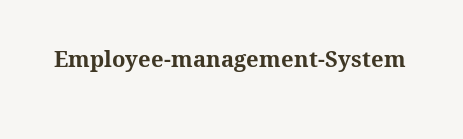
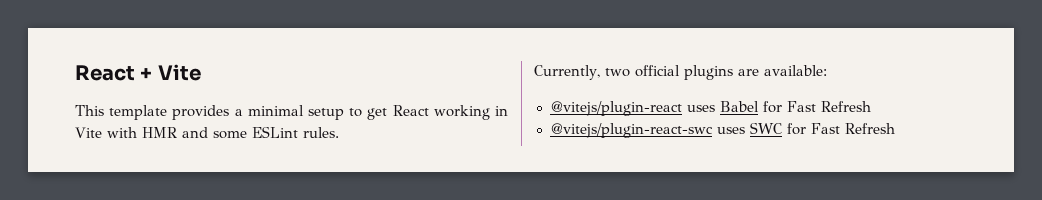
[54,50,406,72] Employee-management-System -> [75,64,201,81] [75,105,508,120] [75,126,339,139] [534,65,827,80] [550,101,871,116] [550,122,895,138] React + Vite // This template provides a minimal setup to get React working in Vite with HMR and some ESLint rules. // Currently, two official plugins are available: // @vitejs/plugin-react uses Babel for Fast Refresh // @vitejs/plugin-react-swc uses SWC for Fast Refresh

